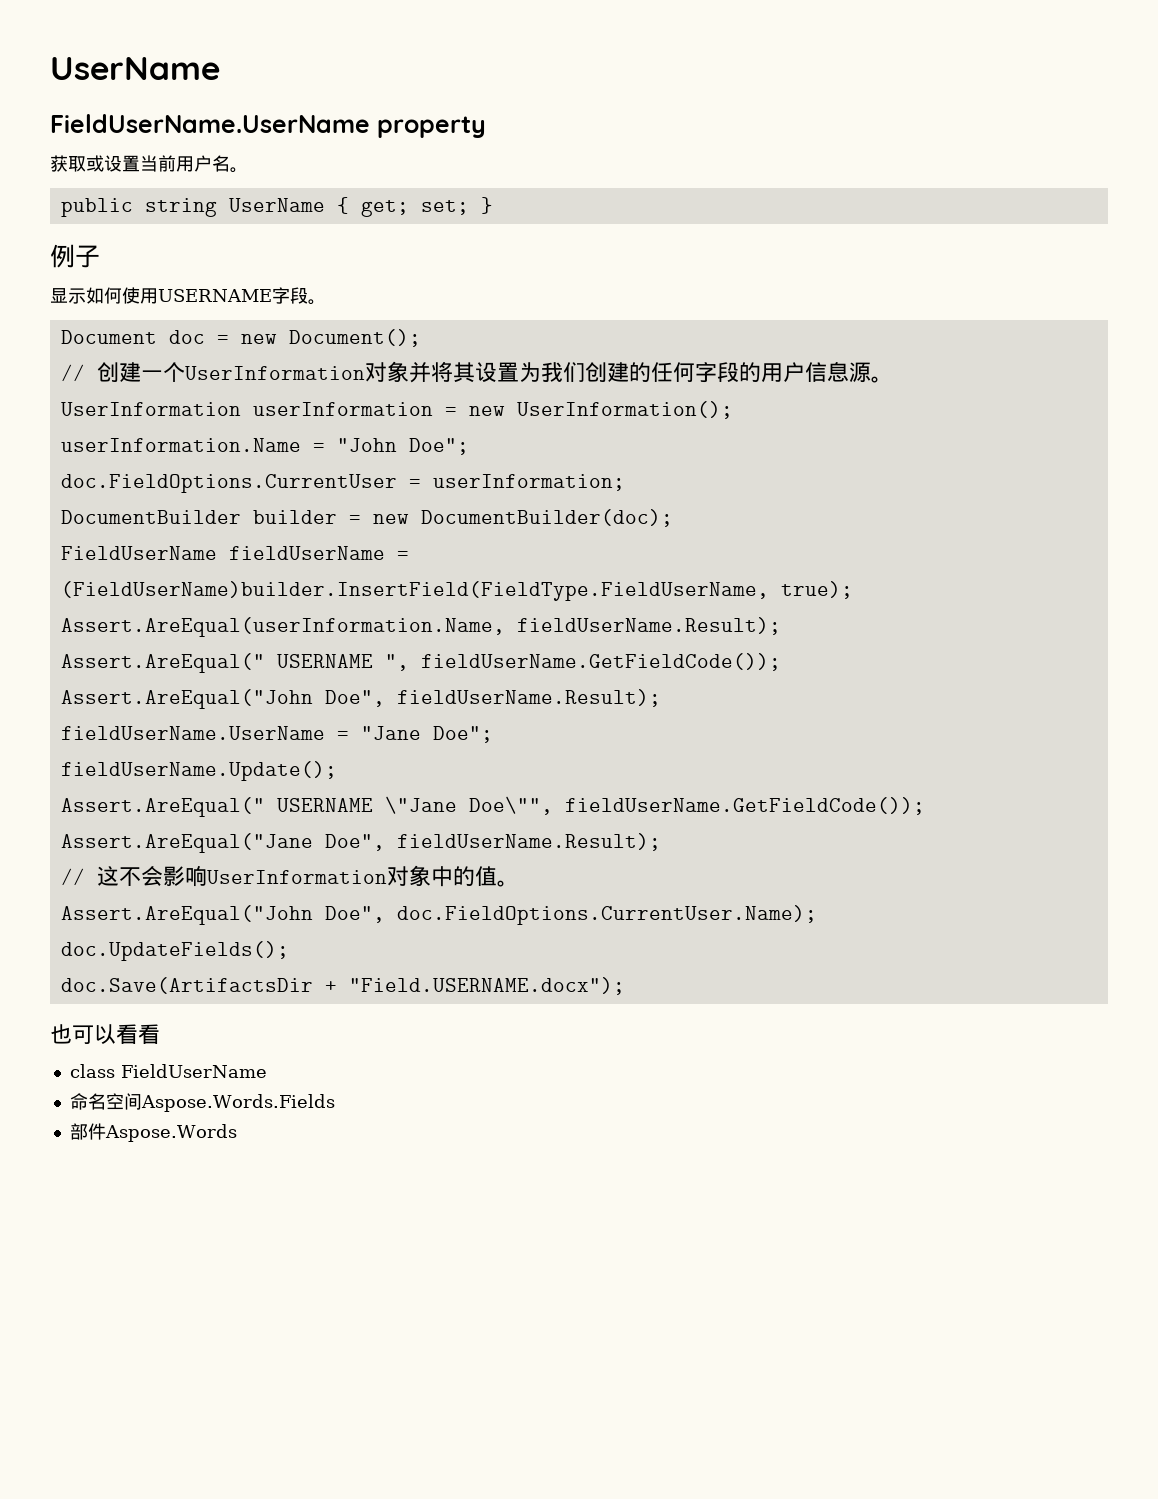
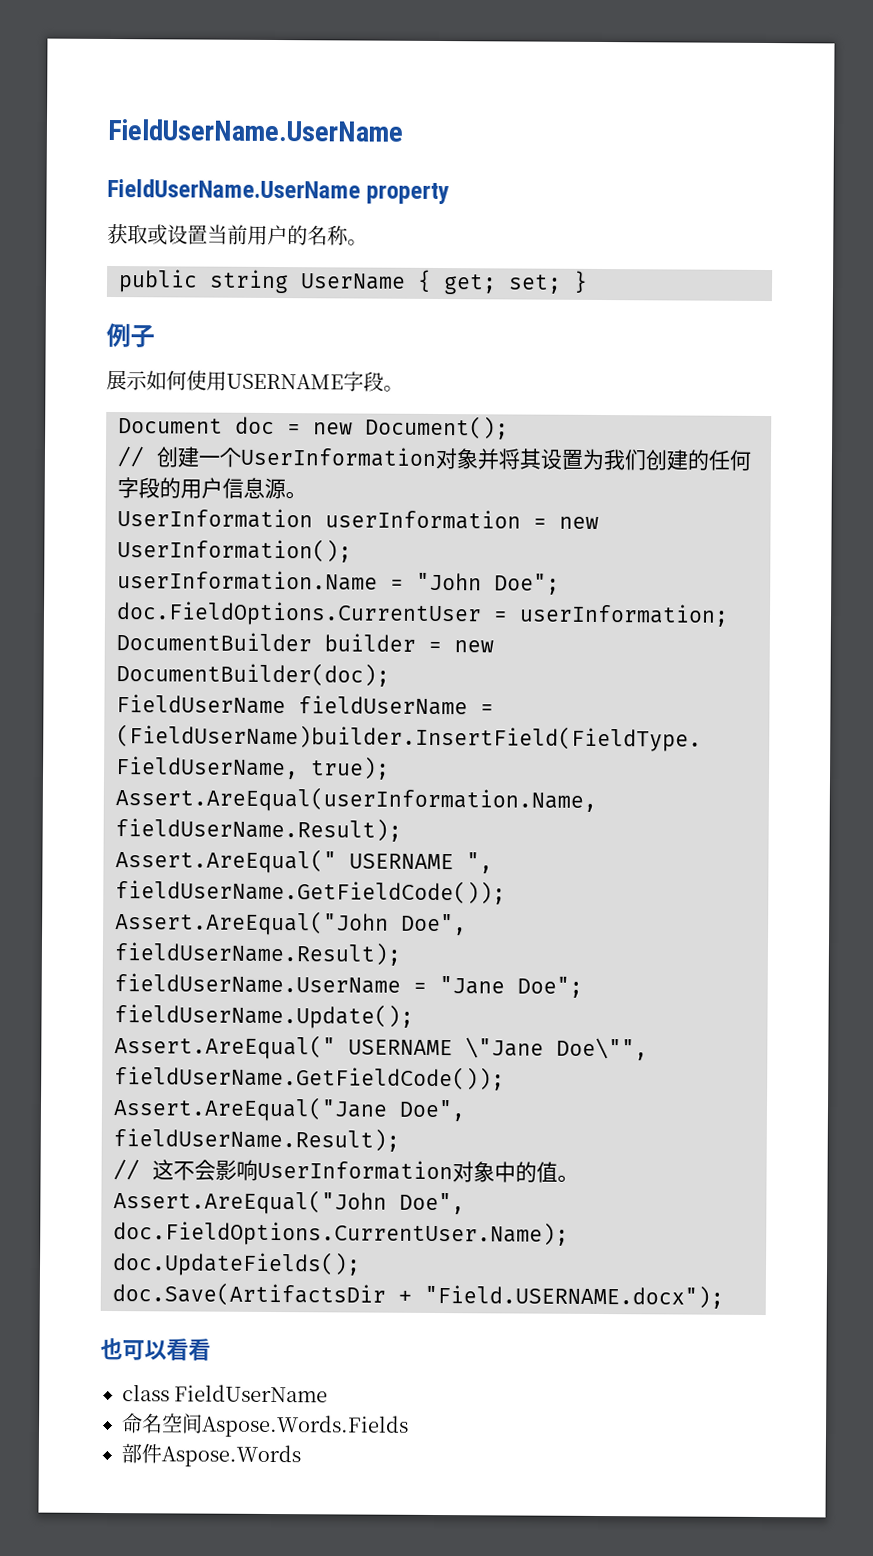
[50,57,220,80] UserName -> [107,118,404,142] FieldUserName.UserName
[212,155,230,172] 名 -> [287,225,349,246] 的名称
[50,288,68,303] 显 -> [106,369,127,391] 展

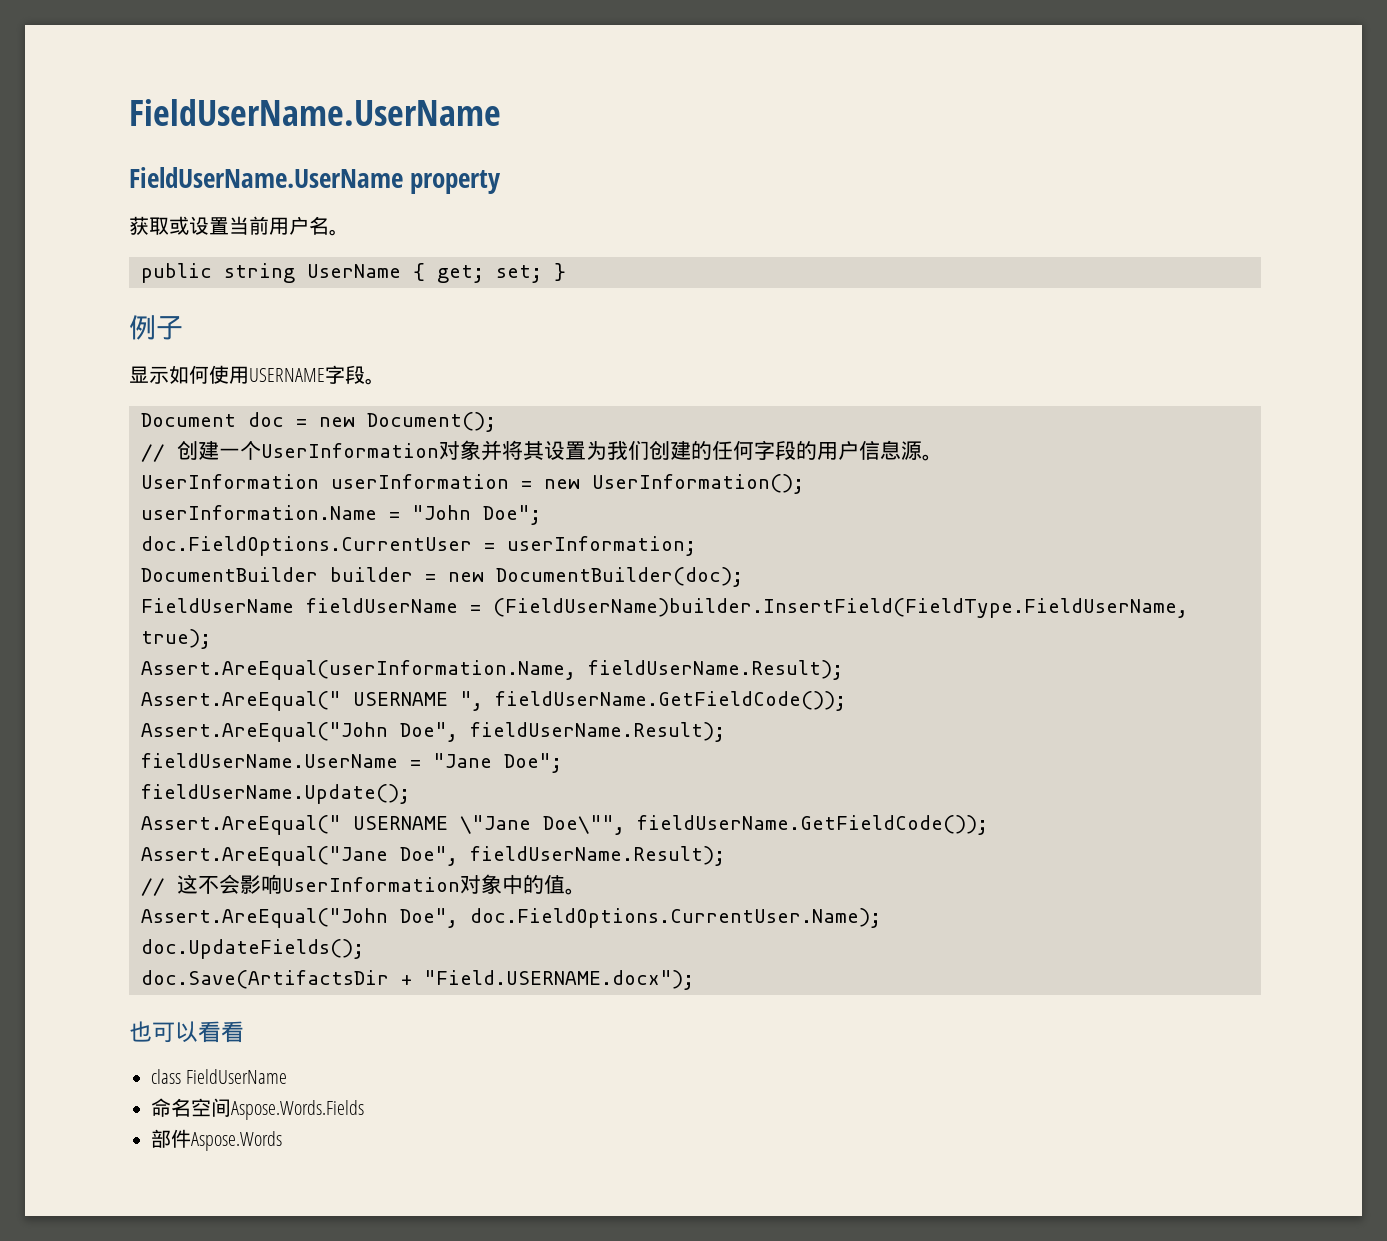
[287,225,349,246] 的名称 -> [309,216,329,235] 名
[106,369,127,391] 展 -> [129,366,149,383] 显

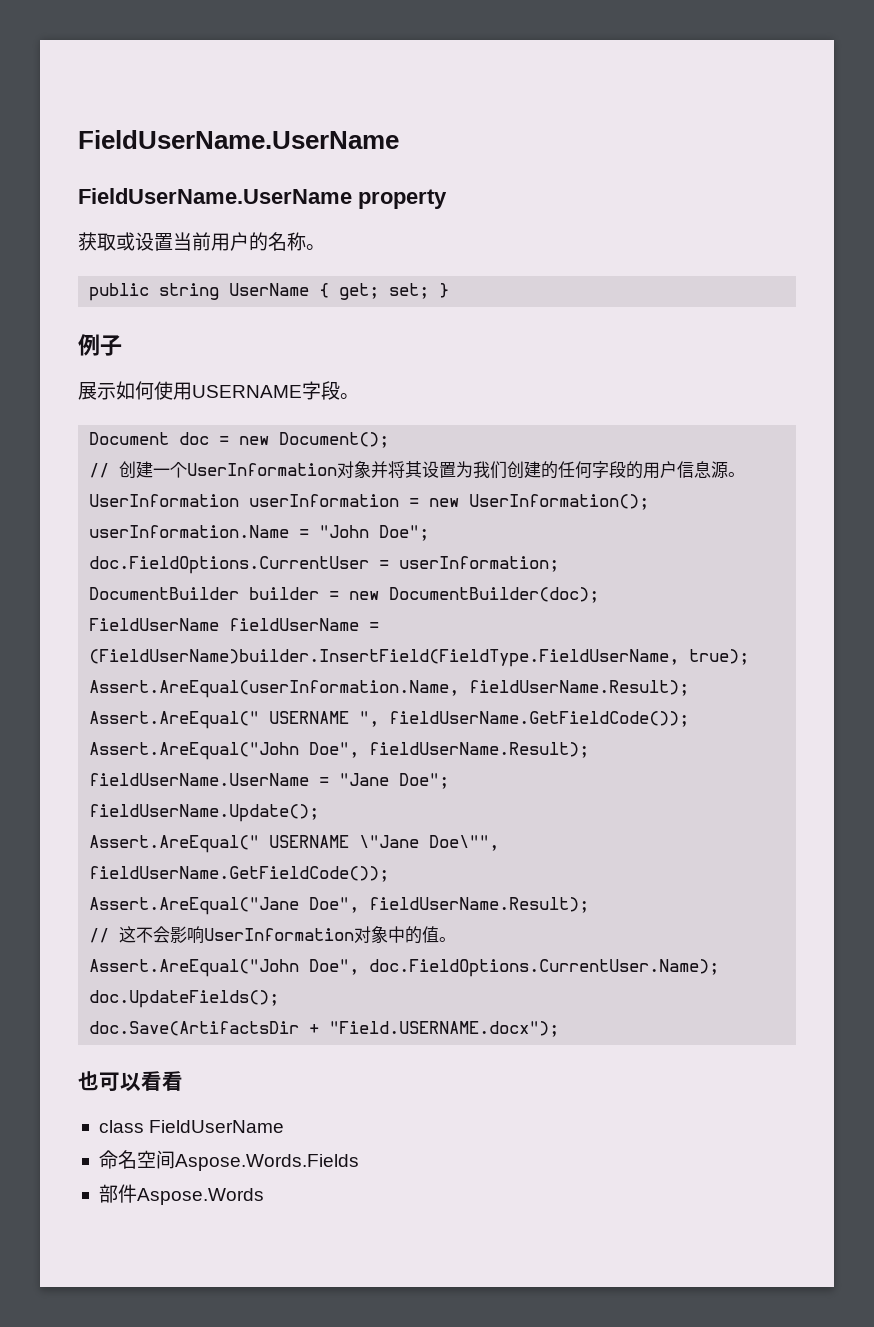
[309,216,329,235] 名 -> [249,232,306,251] 的名称
[129,366,149,383] 显 -> [78,382,97,400] 展

